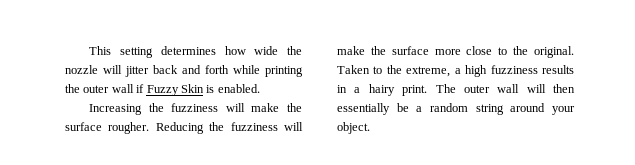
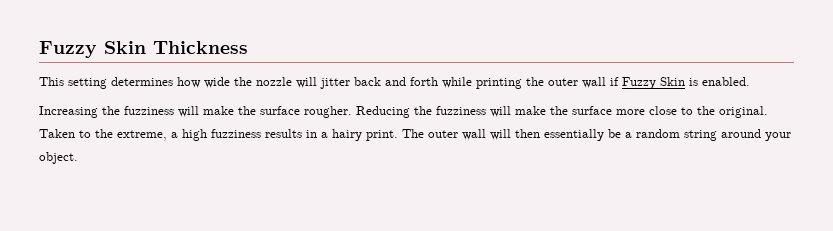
(89, 50) none -> [39,41,248,58] Fuzzy Skin Thickness //

